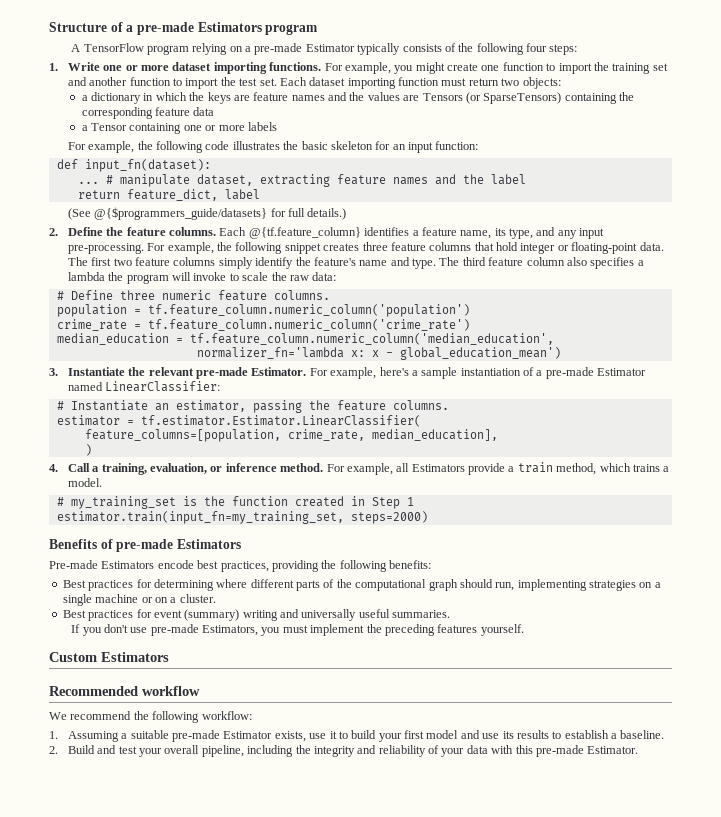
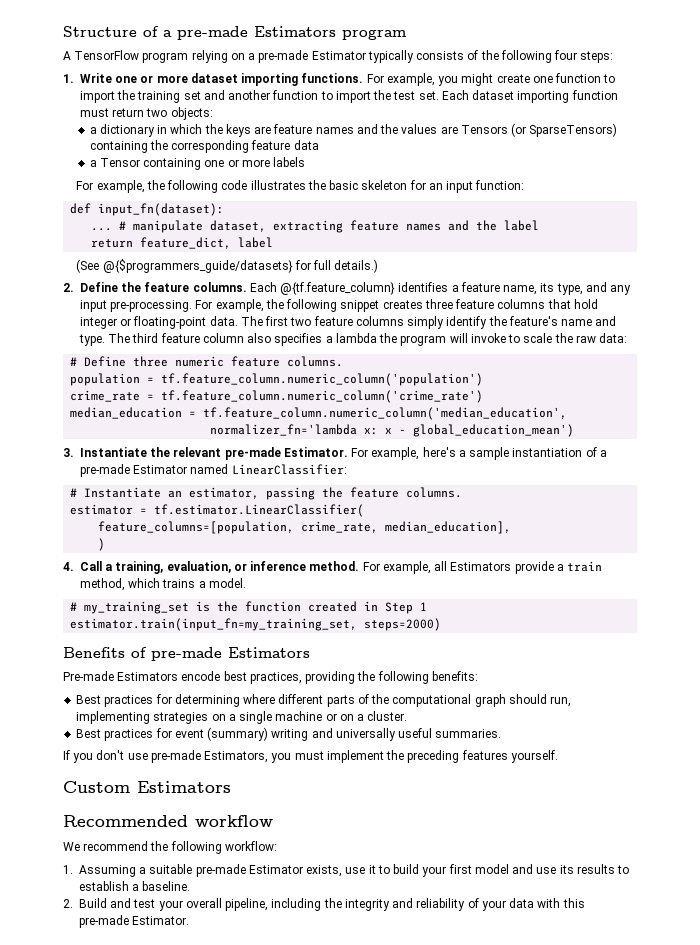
[140,415,421,427] tf.estimator.Estimator.LinearClassifier( -> [154,504,365,517] tf.estimator.LinearClassifier(

